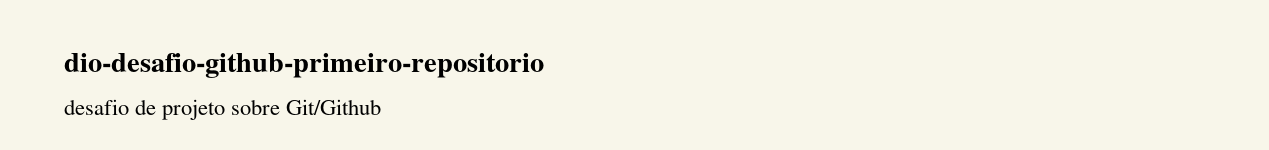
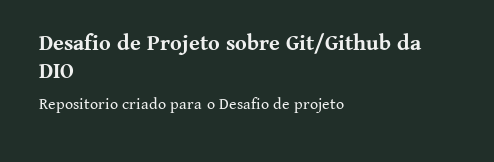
[64,53,544,78] [64,99,382,120] dio-desafio-github-primeiro-repositorio // desafio de projeto sobre Git/Github -> [39,33,422,55] [39,64,74,78] [39,97,345,113] Desafio de Projeto sobre Git/Github da DIO // Repositorio criado para o Desafio de projeto

